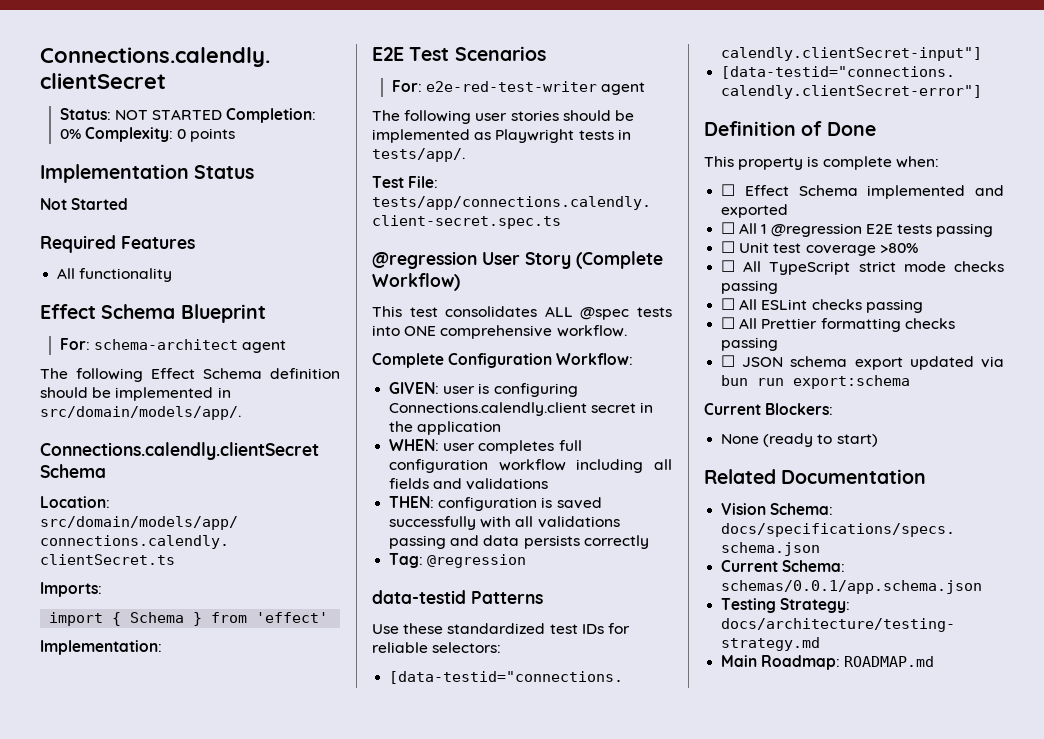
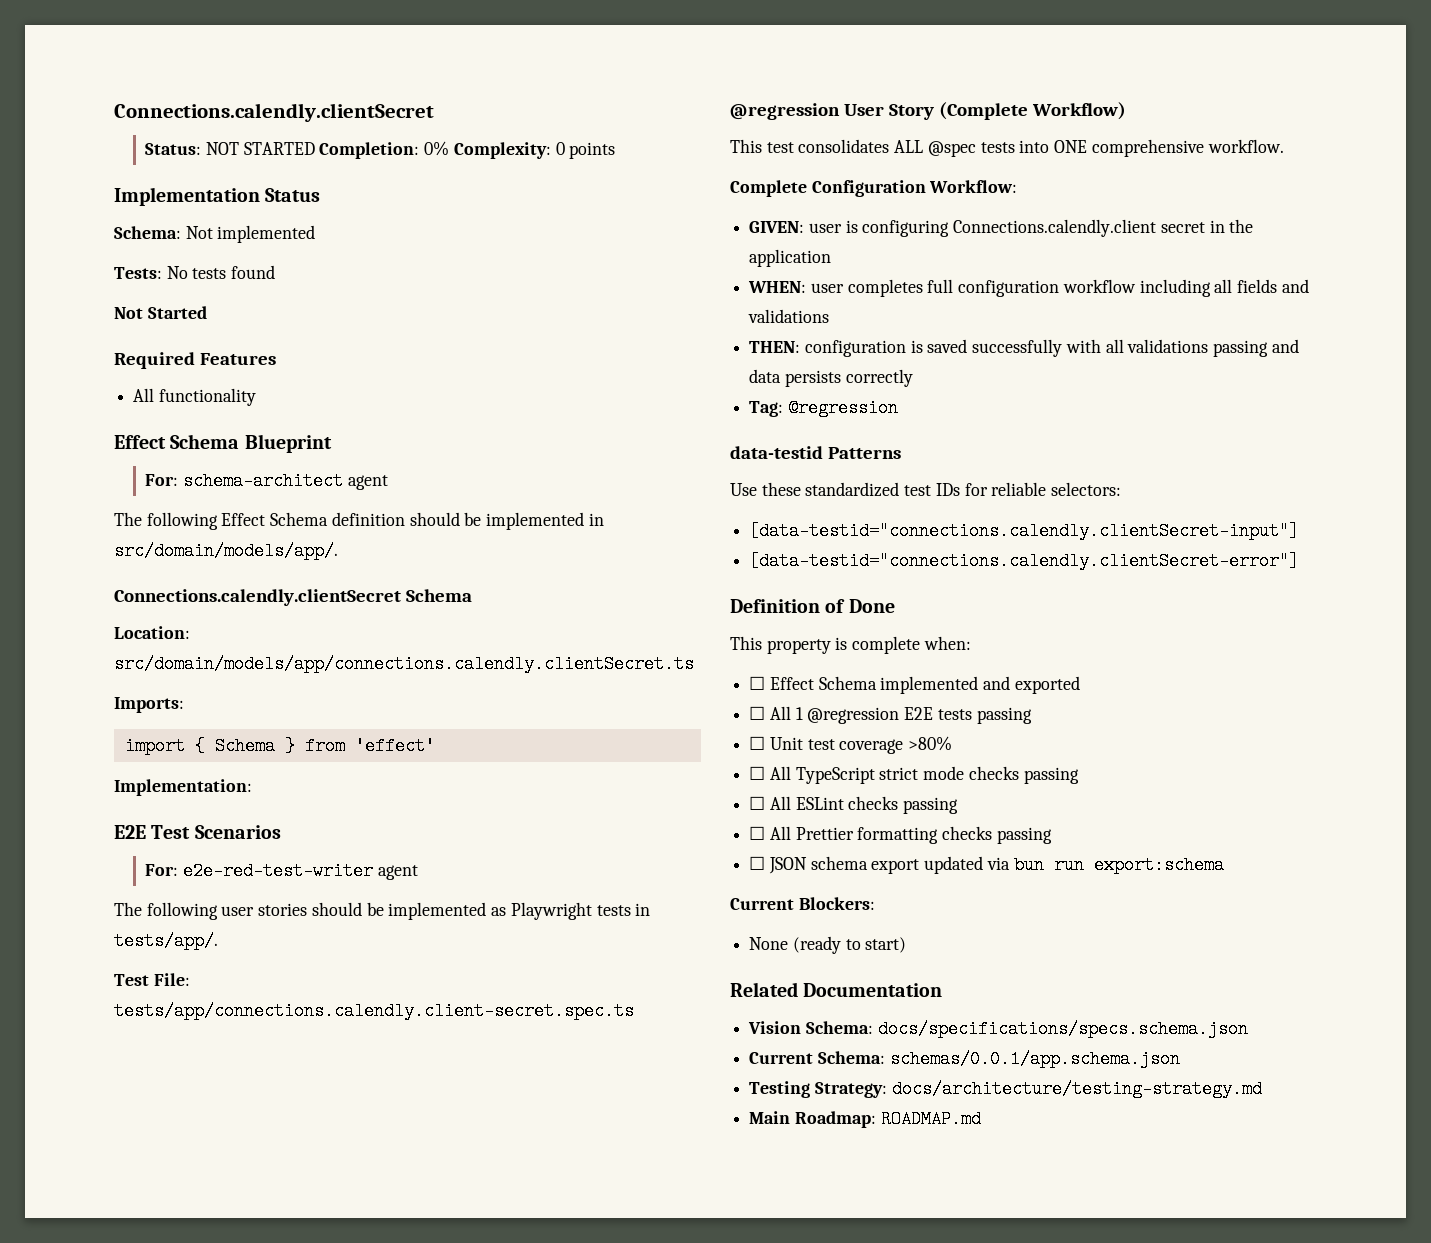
(255, 172) none -> [114,225,316,243] [114,265,276,279] // Schema: Not implemented // Tests: No tests found

